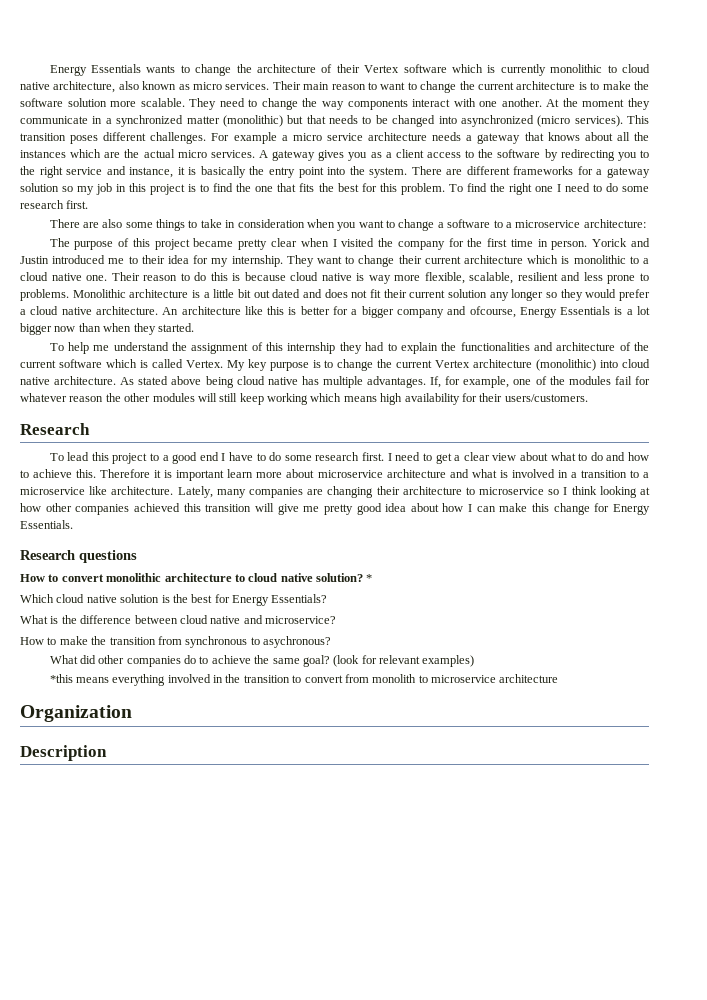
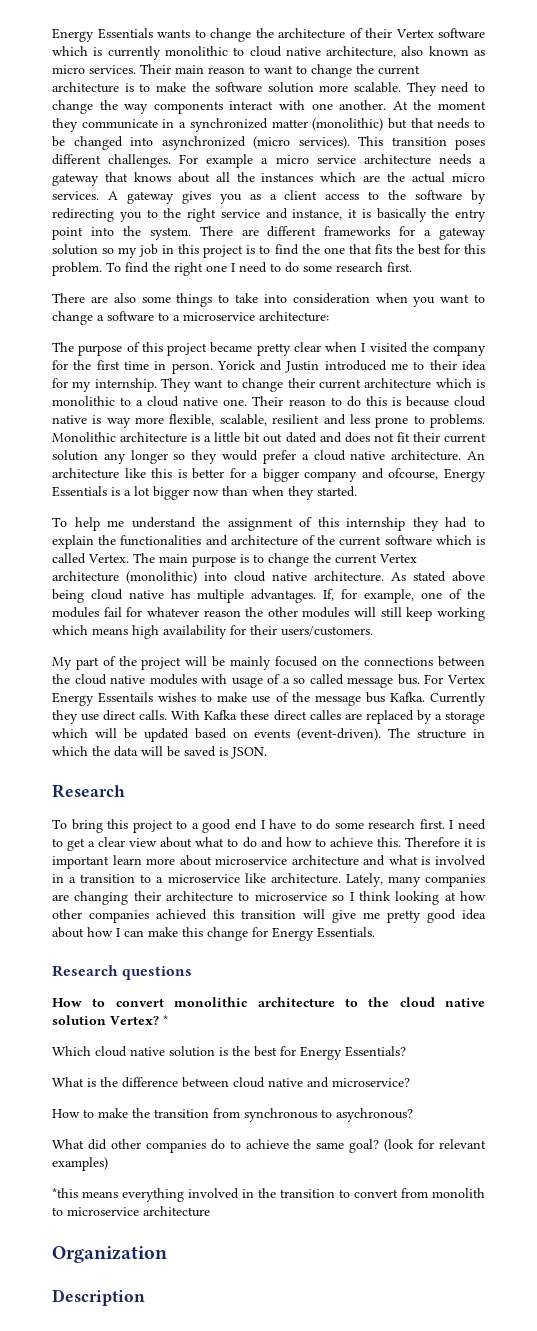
[225,220,236,228] in -> [263,294,287,303] into
[226,359,267,371] My key -> [133,553,188,563] The main
(588, 398) none -> [52,656,485,670] [52,674,486,688] [52,692,486,706] [52,710,486,724] [52,728,485,742] [52,746,267,759] // My part of the project will be mainly focused on the connections between the cloud native modules with usage of a so called message bus. For Vertex Energy Essentails wishes to make use of the message bus Kafka. Currently they use direct calls. With Kafka these direct calles are replaced by a storage which will be updated based on events (event-driven). The structure in which the data will be saved is JSON.
[67,452,90,461] lead -> [71,819,103,833] bring
[248,573,363,582] cloud native solution? -> [368,997,485,1007] [52,1015,159,1025] the cloud native solution Vertex?

